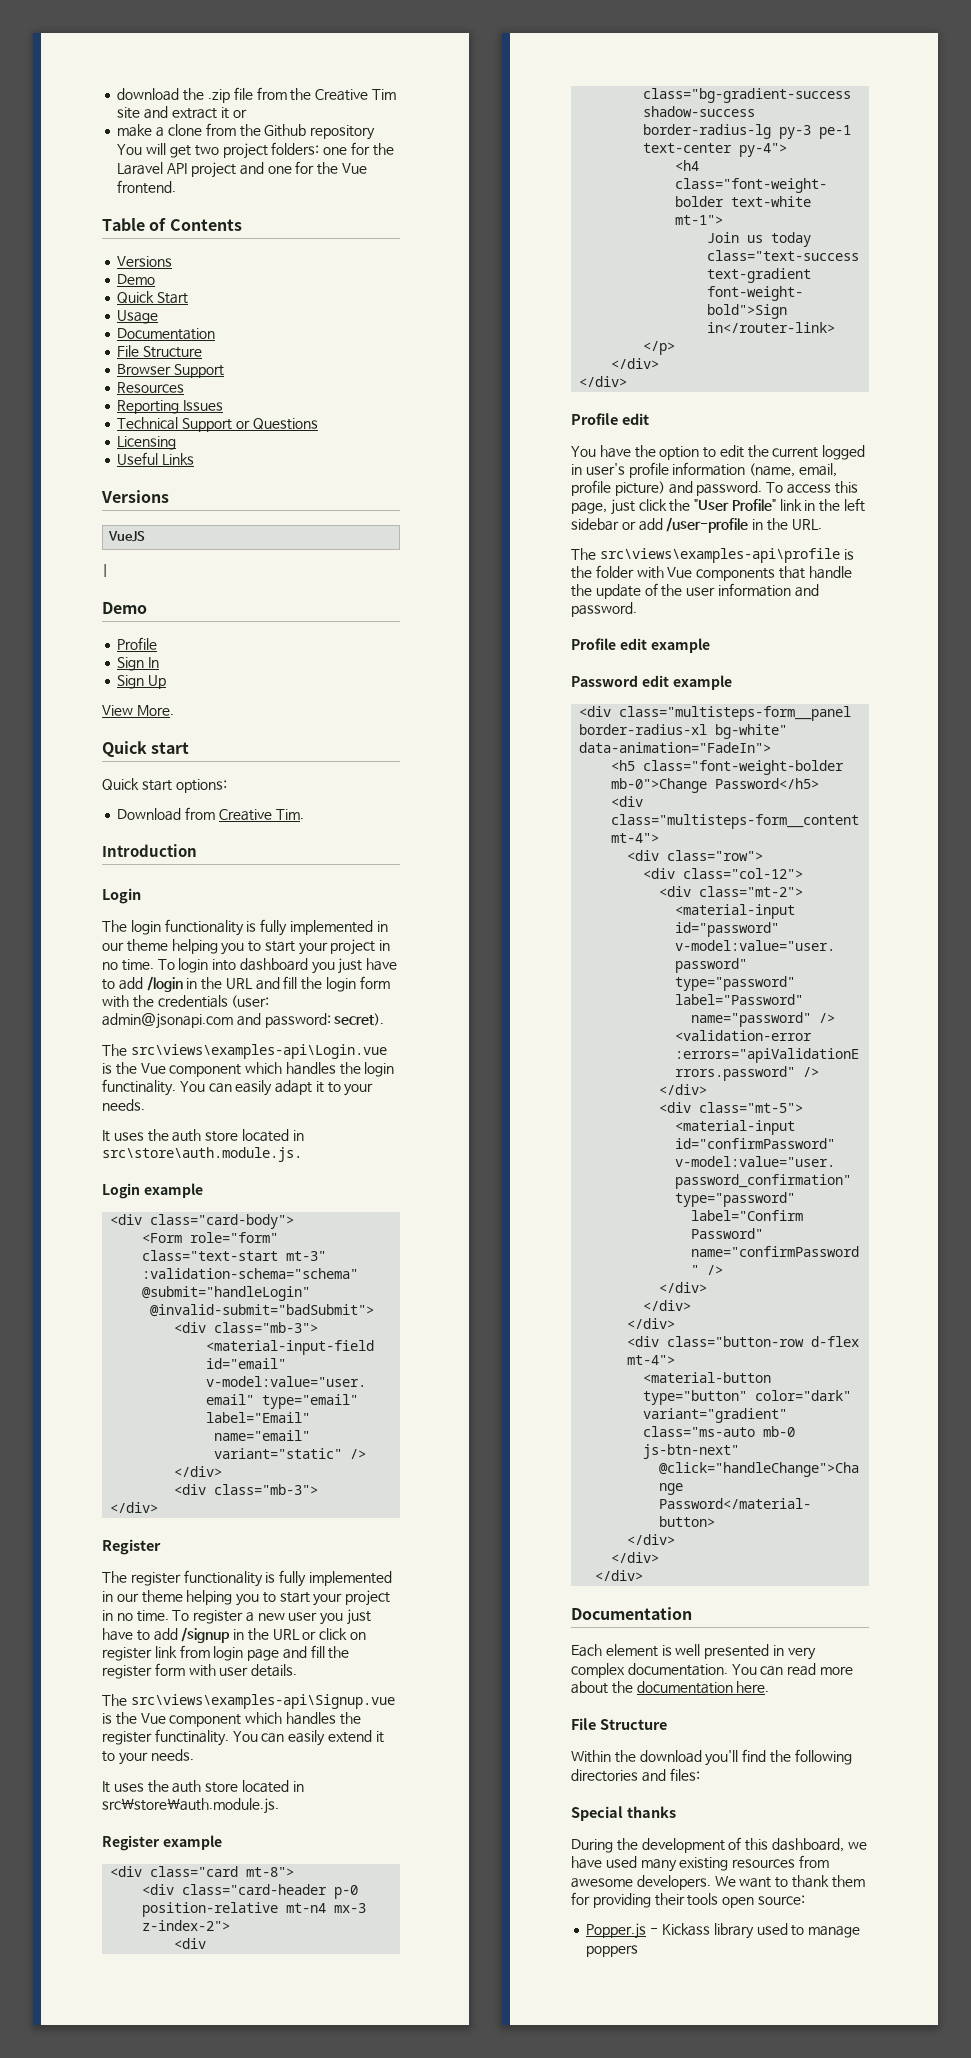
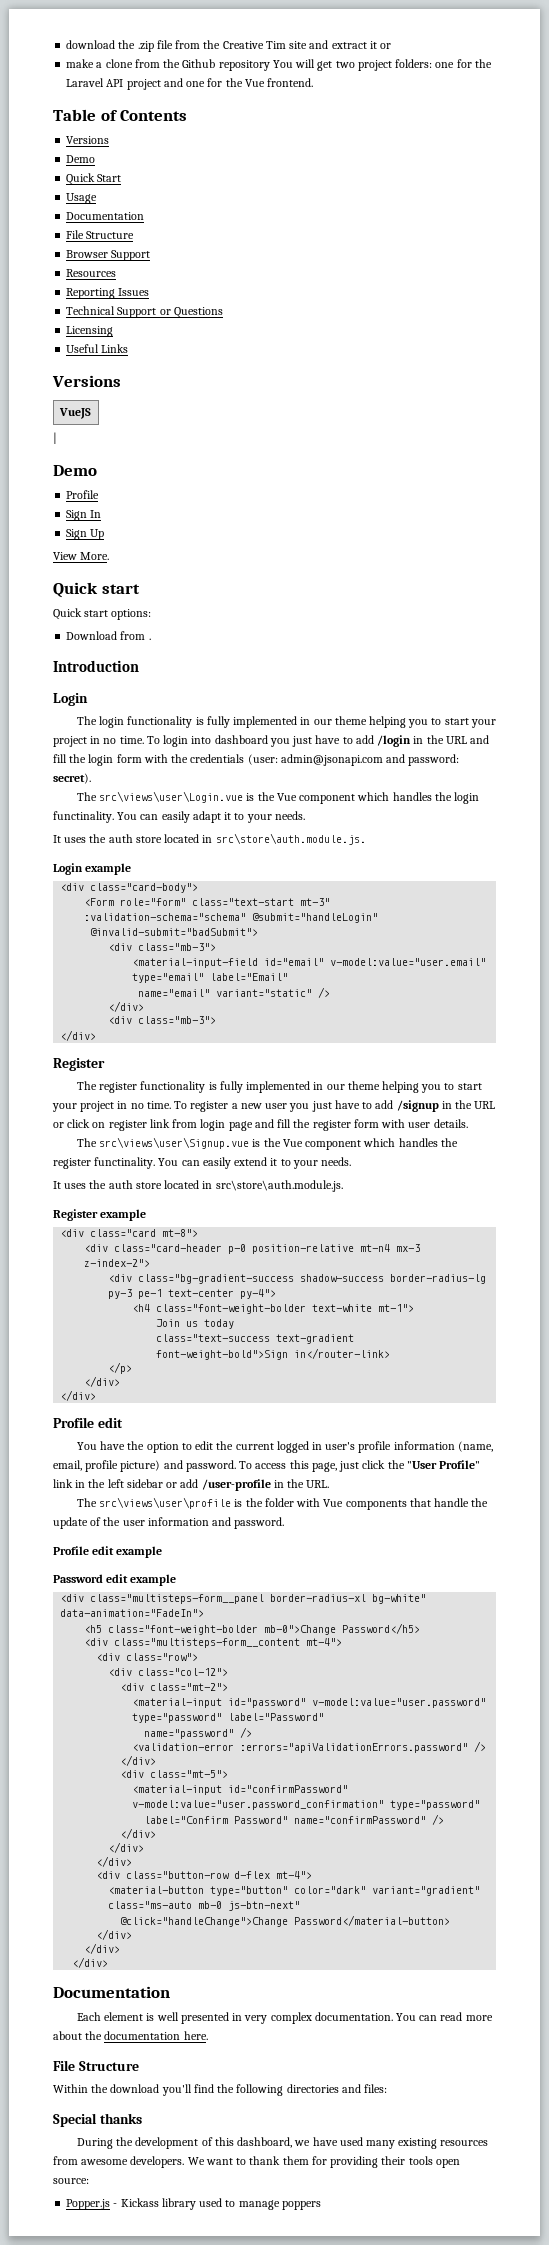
[218,809,304,821] Creative Tim. -> [148,638,151,640] .
[130,1044,387,1059] src\views\examples-api\Login.vue -> [99,791,244,803] src\views\user\Login.vue
[130,1694,395,1709] src\views\examples-api\Signup.vue -> [99,1137,250,1149] src\views\user\Signup.vue
[599,548,840,563] src\views\examples-api\profile -> [99,1497,232,1509] src\views\user\profile

